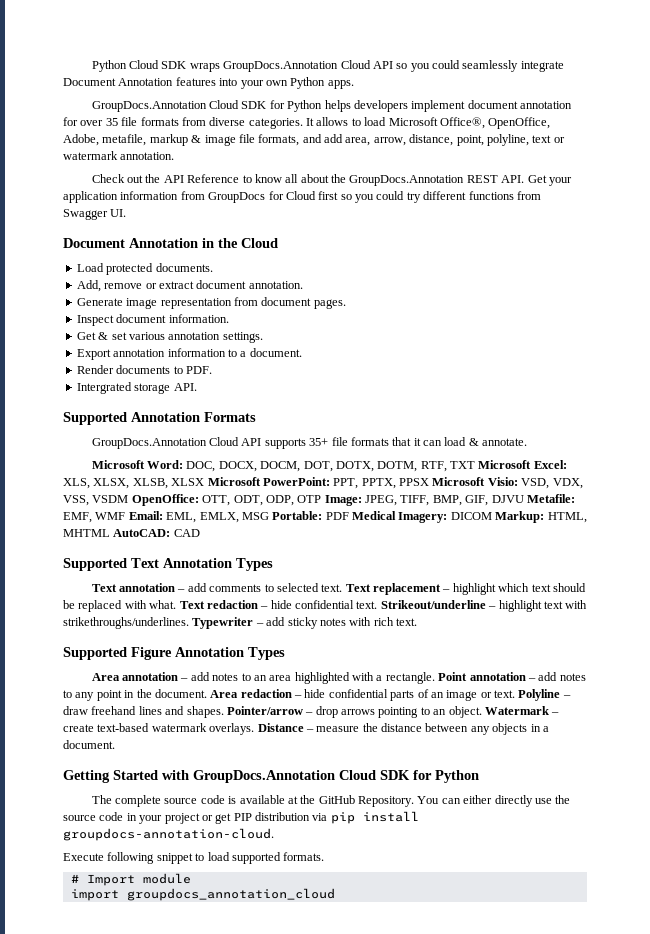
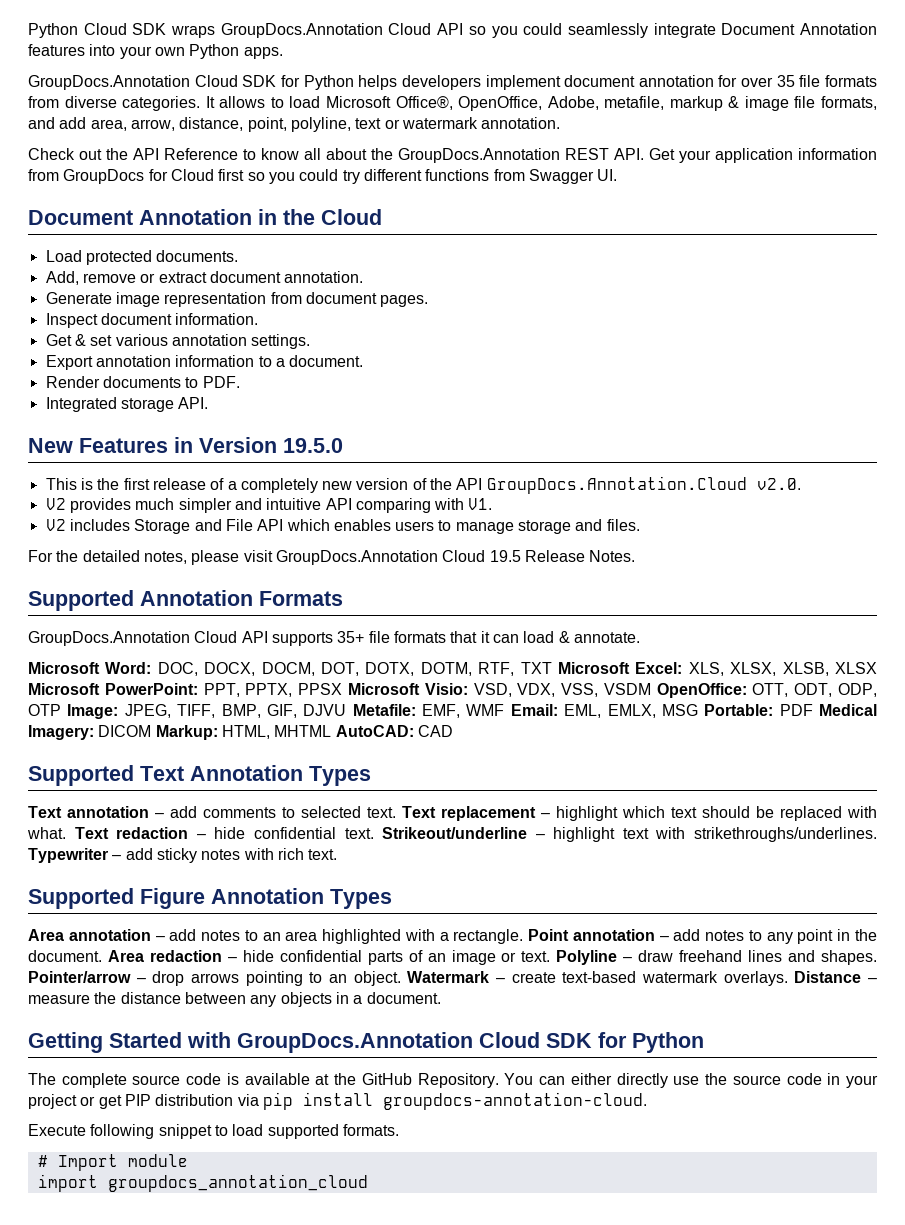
[76,382,132,394] Intergrated -> [45,397,117,412] Integrated
(197, 387) none -> [28,437,343,453] [45,476,801,494] [45,498,493,513] [45,519,640,534] [28,550,636,565] // New Features in Version 19.5.0 // This is the first release of a completely new version of the API GroupDocs.Annotation.Cloud v2.0. // V2 provides much simpler and intuitive API comparing with V1. // V2 includes Storage and File API which enables users to manage storage and files. // For the detailed notes, please visit GroupDocs.Annotation Cloud 19.5 Release Notes.

